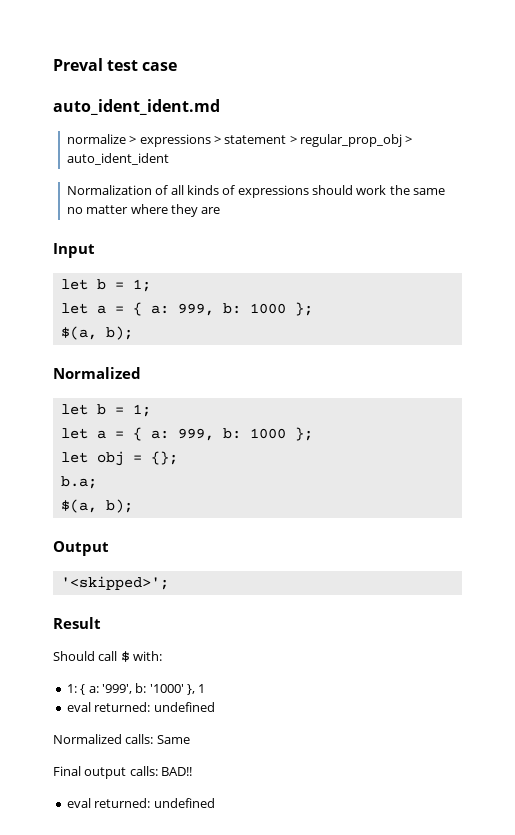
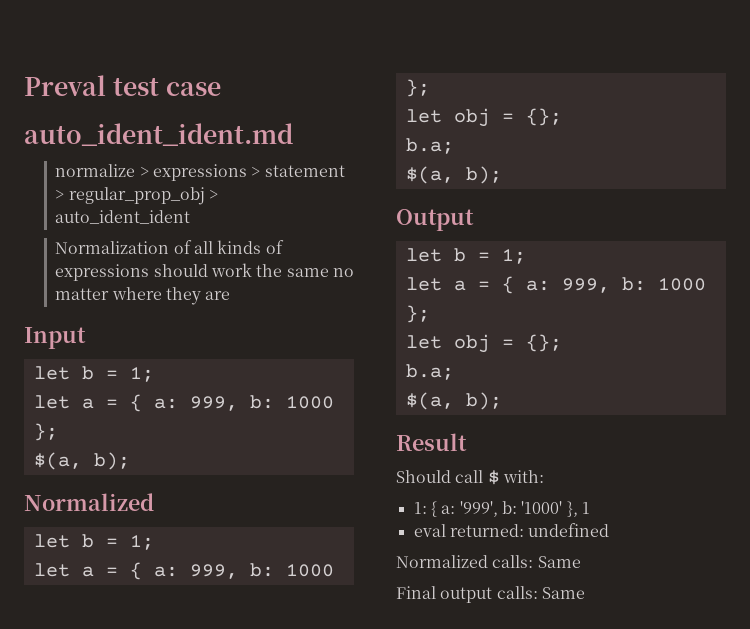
[60,576,169,590] '<skipped>'; -> [405,248,526,264] [405,276,706,294] [405,305,430,323] [405,334,562,353] [405,364,454,380] [405,392,502,410] let b = 1; // let a = { a: 999, b: 1000 }; // let obj = {}; // b.a; // $(a, b);
[161,767,193,776] [66,798,215,808] BAD!! // eval returned: undefined -> [541,587,585,599] Same

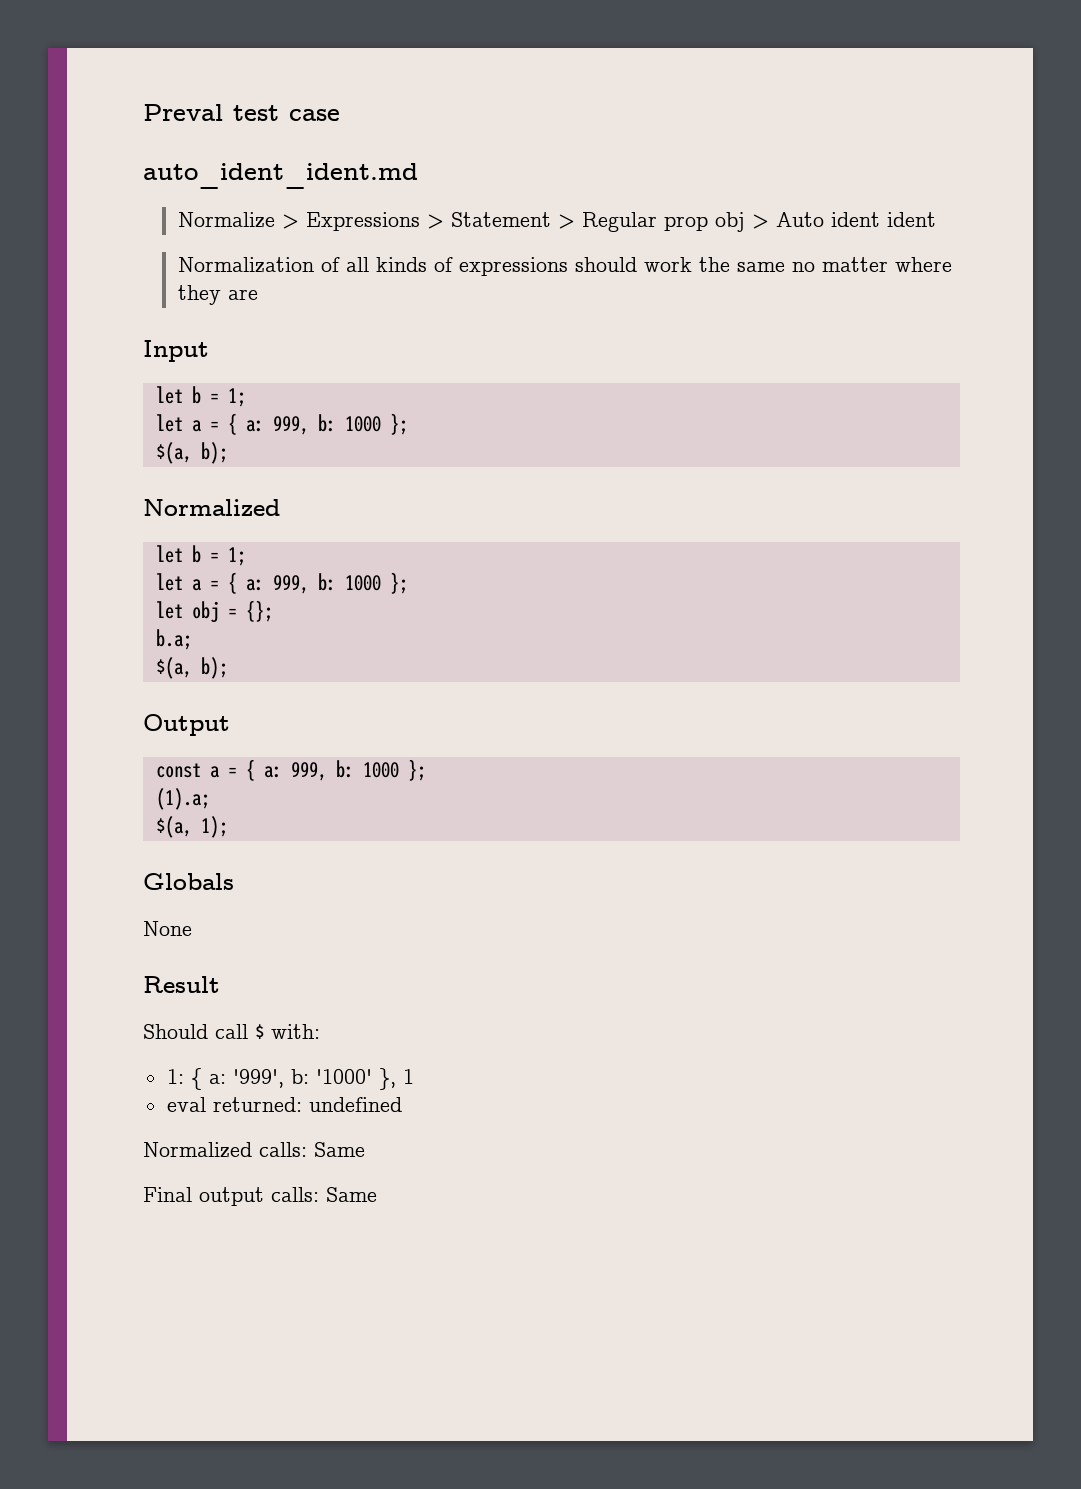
[55,164,345,181] [55,187,218,205] [55,210,191,224] normalize > expressions > statement > regular_prop_obj > auto_ident_ident -> [177,212,936,232] Normalize > Expressions > Statement > Regular prop obj > Auto ident ident
[405,248,526,264] [405,276,706,294] [405,305,430,323] [405,334,562,353] [405,364,454,380] [405,392,502,410] let b = 1; // let a = { a: 999, b: 1000 }; // let obj = {}; // b.a; // $(a, b); -> [155,759,426,781] [155,788,210,810] [155,816,228,838] [143,873,234,890] [143,921,192,936] const a = { a: 999, b: 1000 }; // (1).a; // $(a, 1); // Globals // None

